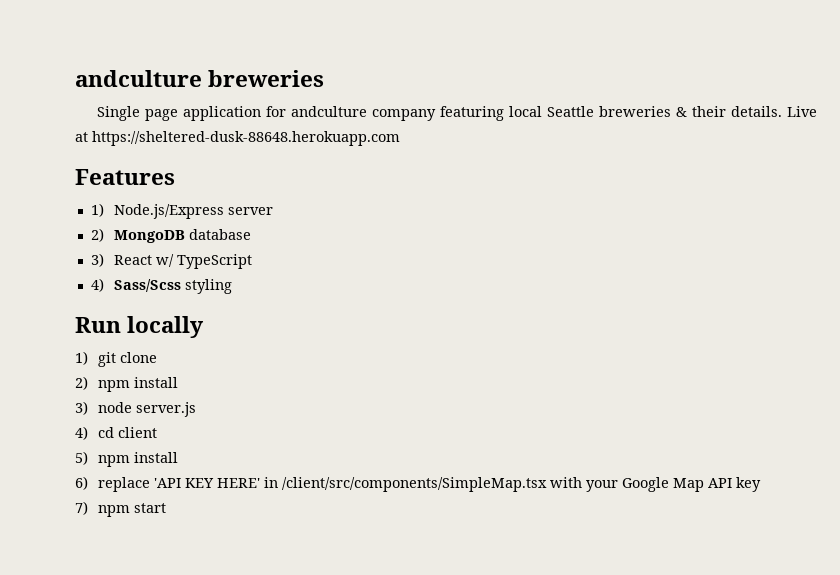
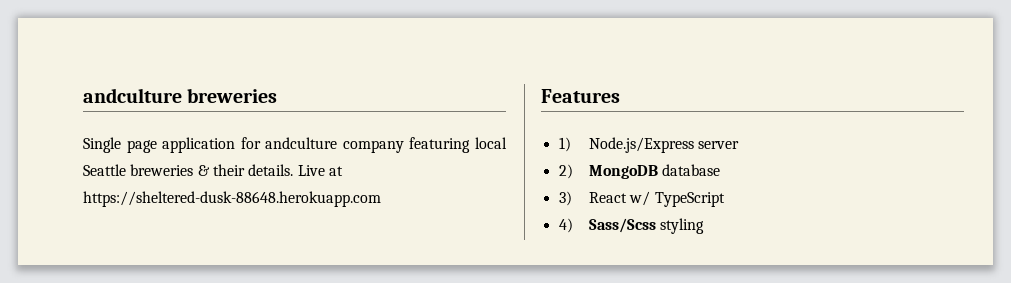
[75,316,205,338] [75,351,158,367] [75,376,179,392] [75,401,197,417] [75,426,158,440] [75,451,179,467] [75,476,762,492] [75,501,167,517] // Run locally // 1) git clone // 2) npm install // 3) node server.js // 4) cd client // 5) npm install // 6) replace 'API KEY HERE' in /client/src/components/SimpleMap.tsx with your Google Map API key // 7) npm start -> (705, 226) none

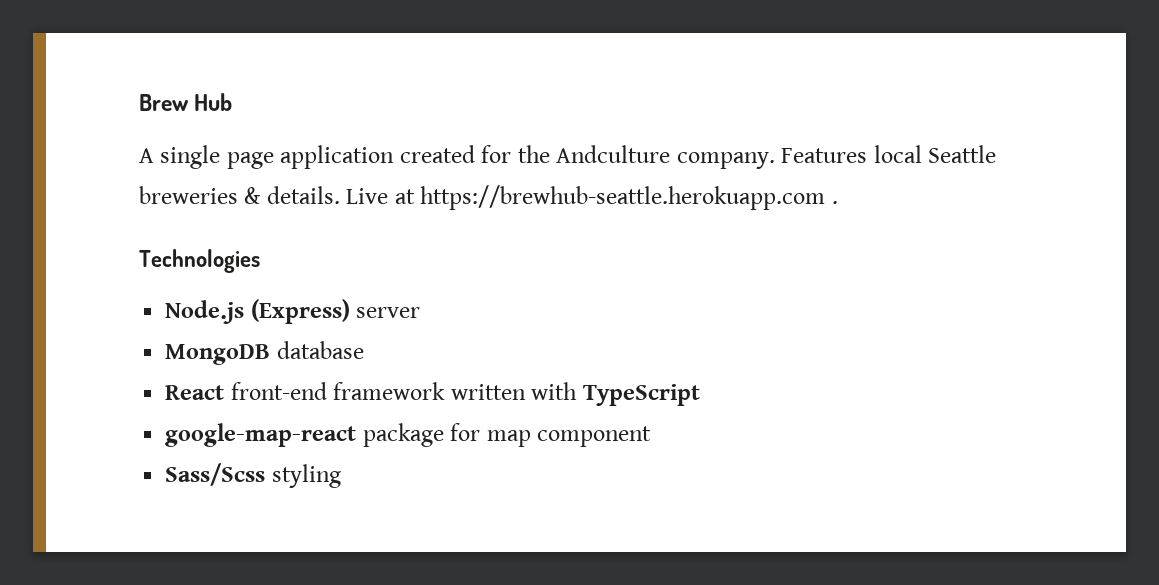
[83,88,278,103] [83,137,471,153] andculture breweries // Single page application for andculture company featuring -> [139,93,233,111] [139,145,868,169] Brew Hub // A single page application created for the Andculture company. Features
[212,164,245,176] their -> (262, 195) none
[83,191,381,207] [541,89,620,103] [558,137,694,153] https://sheltered-dusk-88648.herokuapp.com // Features // 1) Node.js/Express -> [420,185,838,210] [139,249,260,273] [165,299,350,324] https://brewhub-seattle.herokuapp.com . // Technologies // Node.js (Express)
[558,164,573,179] 2) -> (421, 312) none
[558,191,725,207] [558,218,573,233] 3) React w/ TypeScript // 4) -> [165,382,700,406] [165,423,652,447] React front-end framework written with TypeScript // google-map-react package for map component //

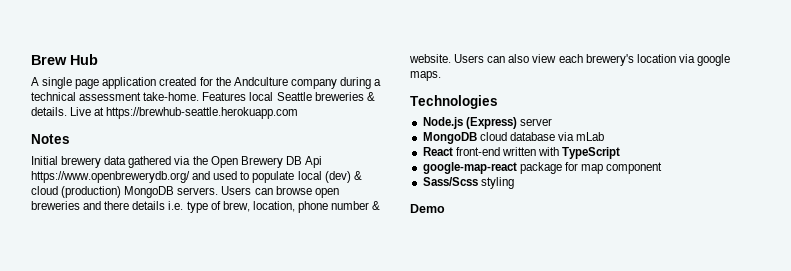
[676,152,775,169] company. -> [290,77,382,89] [31,92,200,101] company during a technical assessment take-home.
[831,201,838,204] . -> [31,134,70,144] [31,156,322,168] [31,171,362,183] [31,186,339,198] [31,201,381,213] [409,54,730,66] [410,71,441,81] // Notes // Initial brewery data gathered via the Open Brewery DB Api https://www.openbrewerydb.org/ and used to populate local (dev) & cloud (production) MongoDB servers. Users can browse open breweries and there details i.e. type of brew, location, phone number & website. Users can also view each brewery's location via google maps.
(271, 354) none -> [479,132,507,141] cloud
(364, 350) none -> [557,132,605,141] via mLab
[333,382,446,400] framework -> (500, 151) none
(341, 476) none -> [410,204,445,213] // Demo

